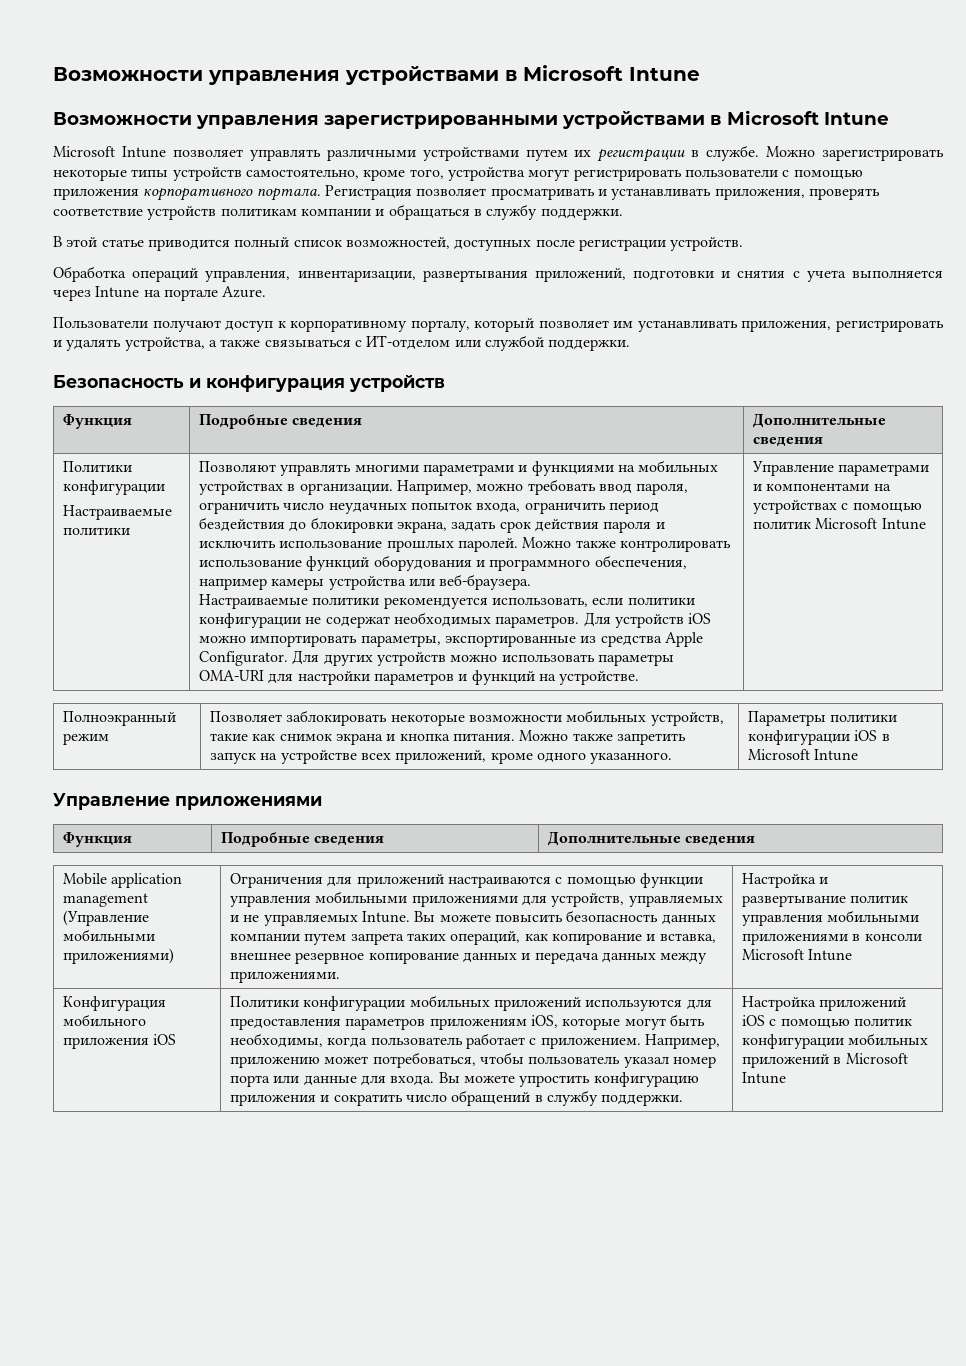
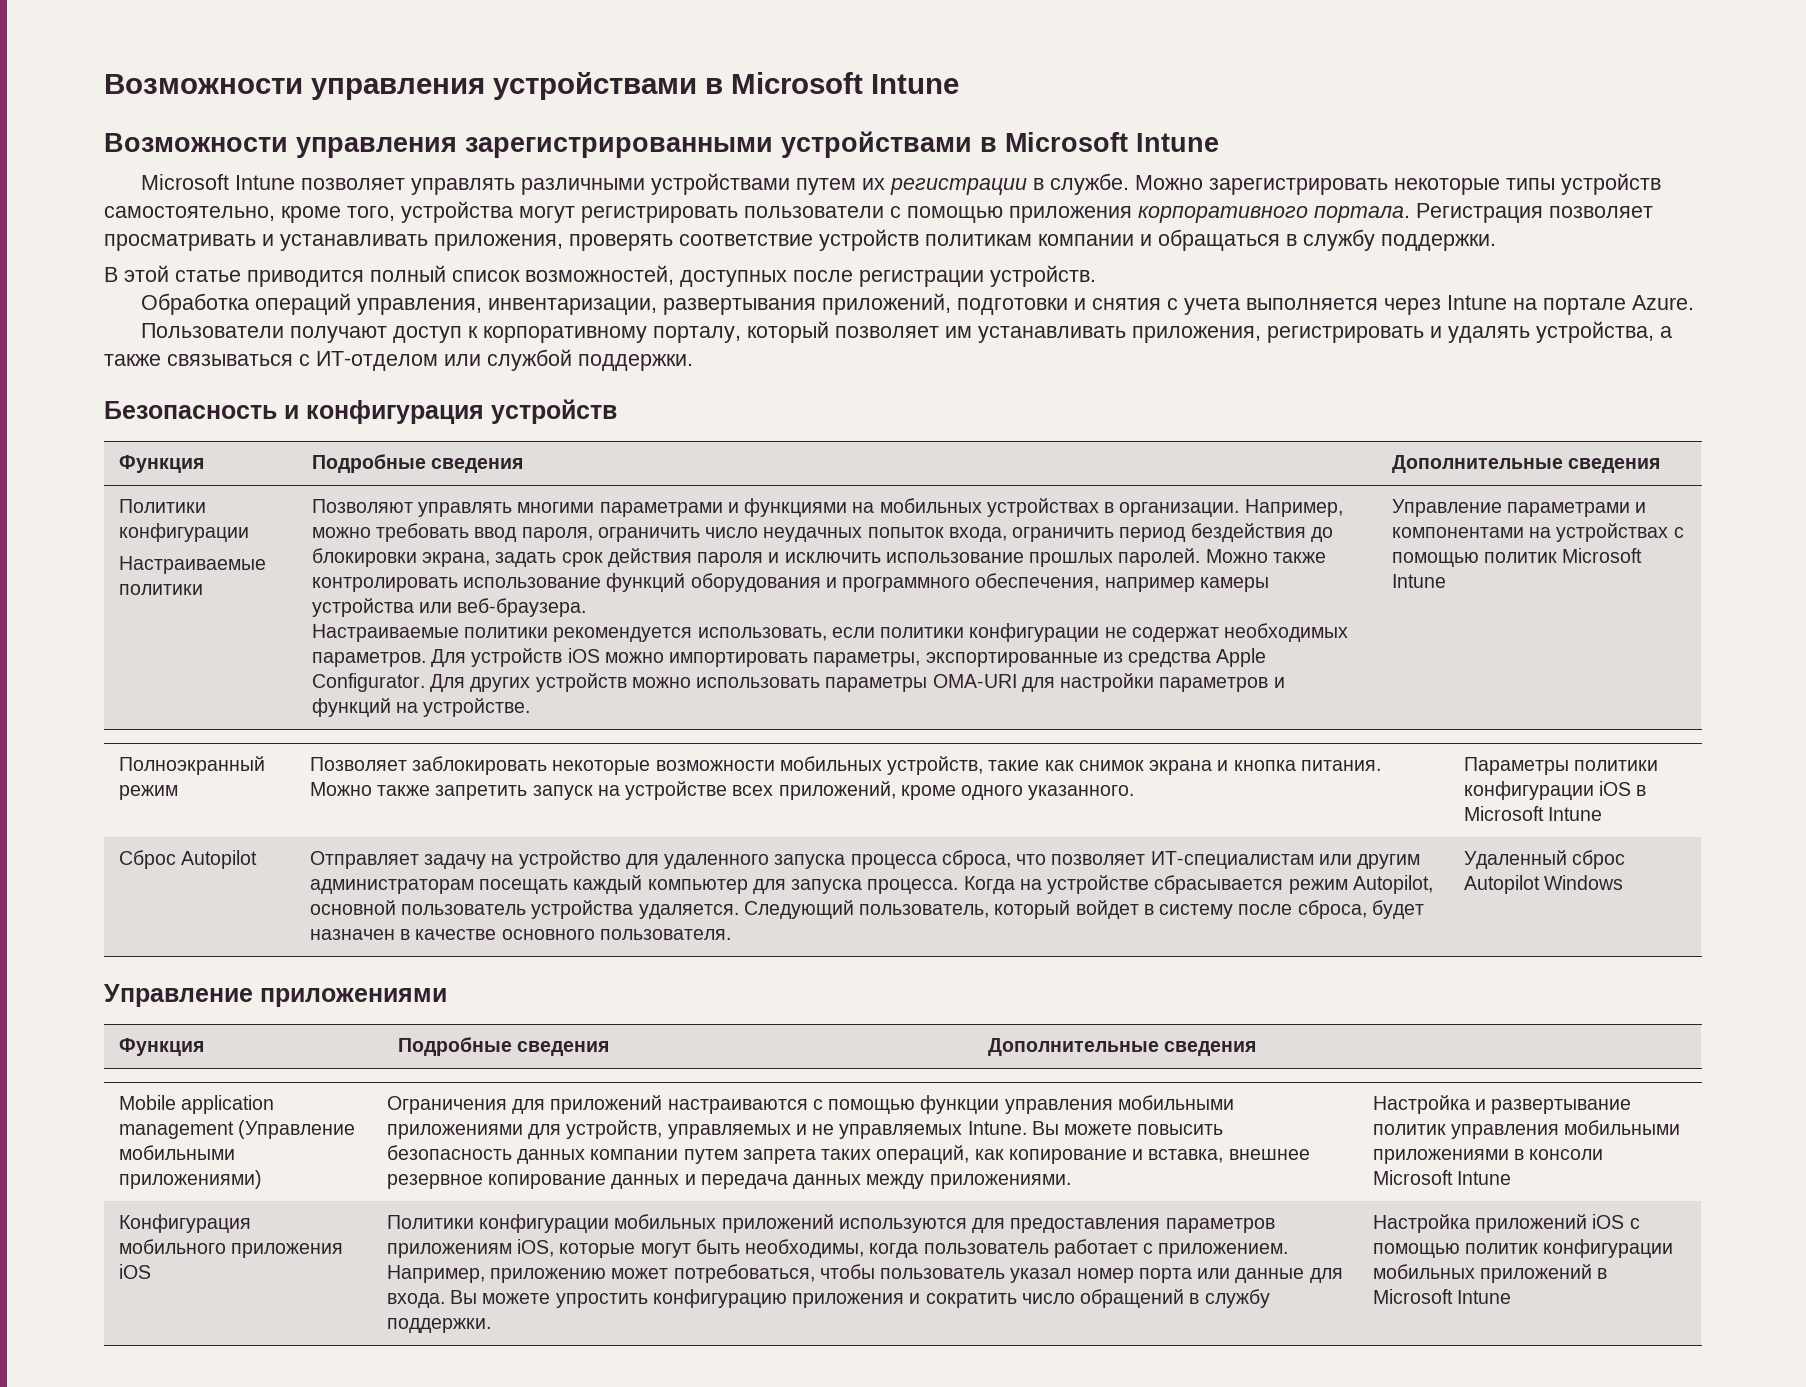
(859, 755) none -> [118,850,258,869] [309,850,1421,869] [309,875,1433,894] [309,900,1424,919] [309,929,731,940] [1463,850,1626,869] [1463,875,1624,894] // Сброс Autopilot | Отправляет задачу на устройство для удаленного запуска процесса сброса, что позволяет ИТ-специалистам или другим администраторам посещать каждый компьютер для запуска процесса. Когда на устройстве сбрасывается режим Autopilot, основной пользователь устройства удаляется. Следующий пользователь, который войдет в систему после сброса, будет назначен в качестве основного пользователя. | Удаленный сброс Autopilot Windows

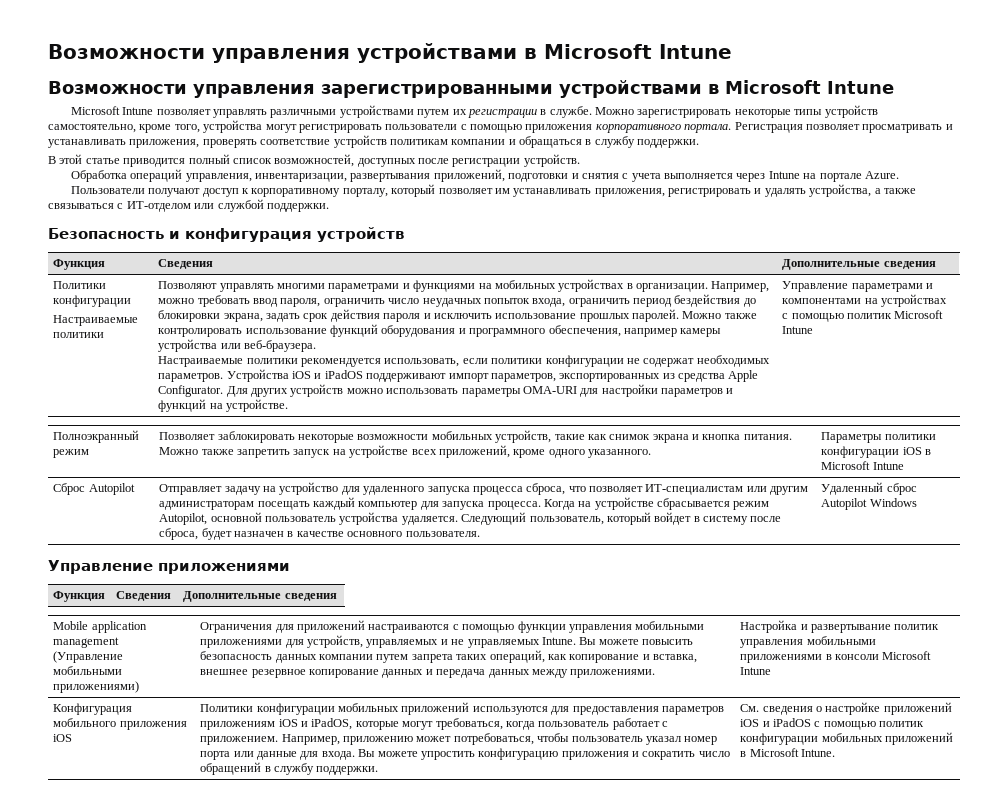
[311,454,524,473] Подробные сведения -> [158,259,214,269] Сведения
[431,648,1098,667] Для устройств iOS можно импортировать параметры, экспортированные -> [226,369,661,382] Устройства iOS и iPadOS поддерживают импорт параметров, экспортированных
[397,1037,610,1056] Подробные сведения -> [116,591,172,601] Сведения
[517,1239,865,1258] iOS, которые могут быть необходимы, -> [278,718,503,730] iOS и iPadOS, которые могут требоваться,
[1372,1214,1625,1233] Настройка приложений iOS -> [740,702,952,715] [740,718,812,727] См. сведения о настройке приложений iOS и iPadOS
[1457,1290,1512,1304] Intune -> [801,749,836,757] Intune.

